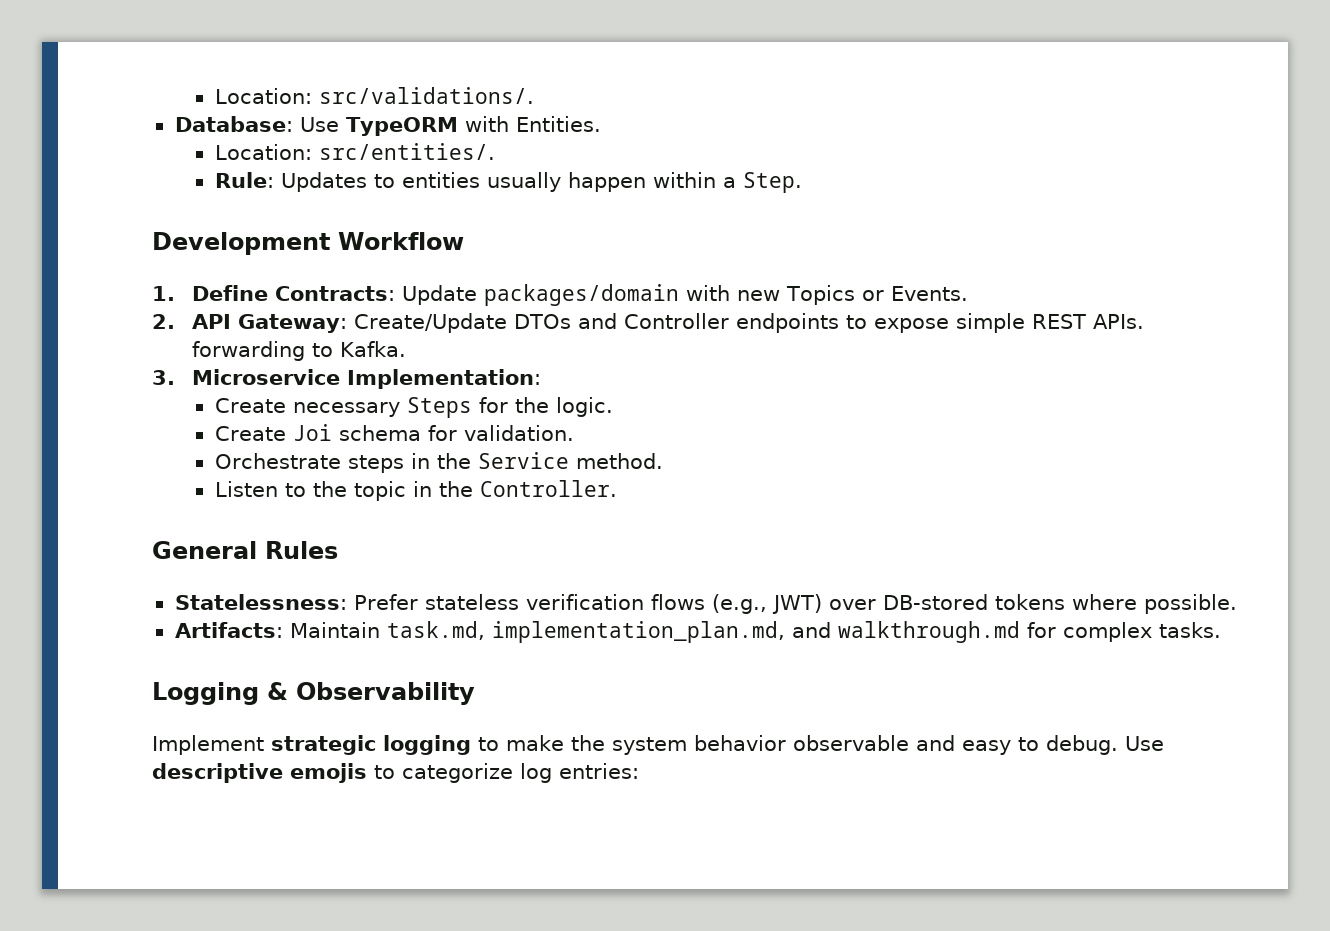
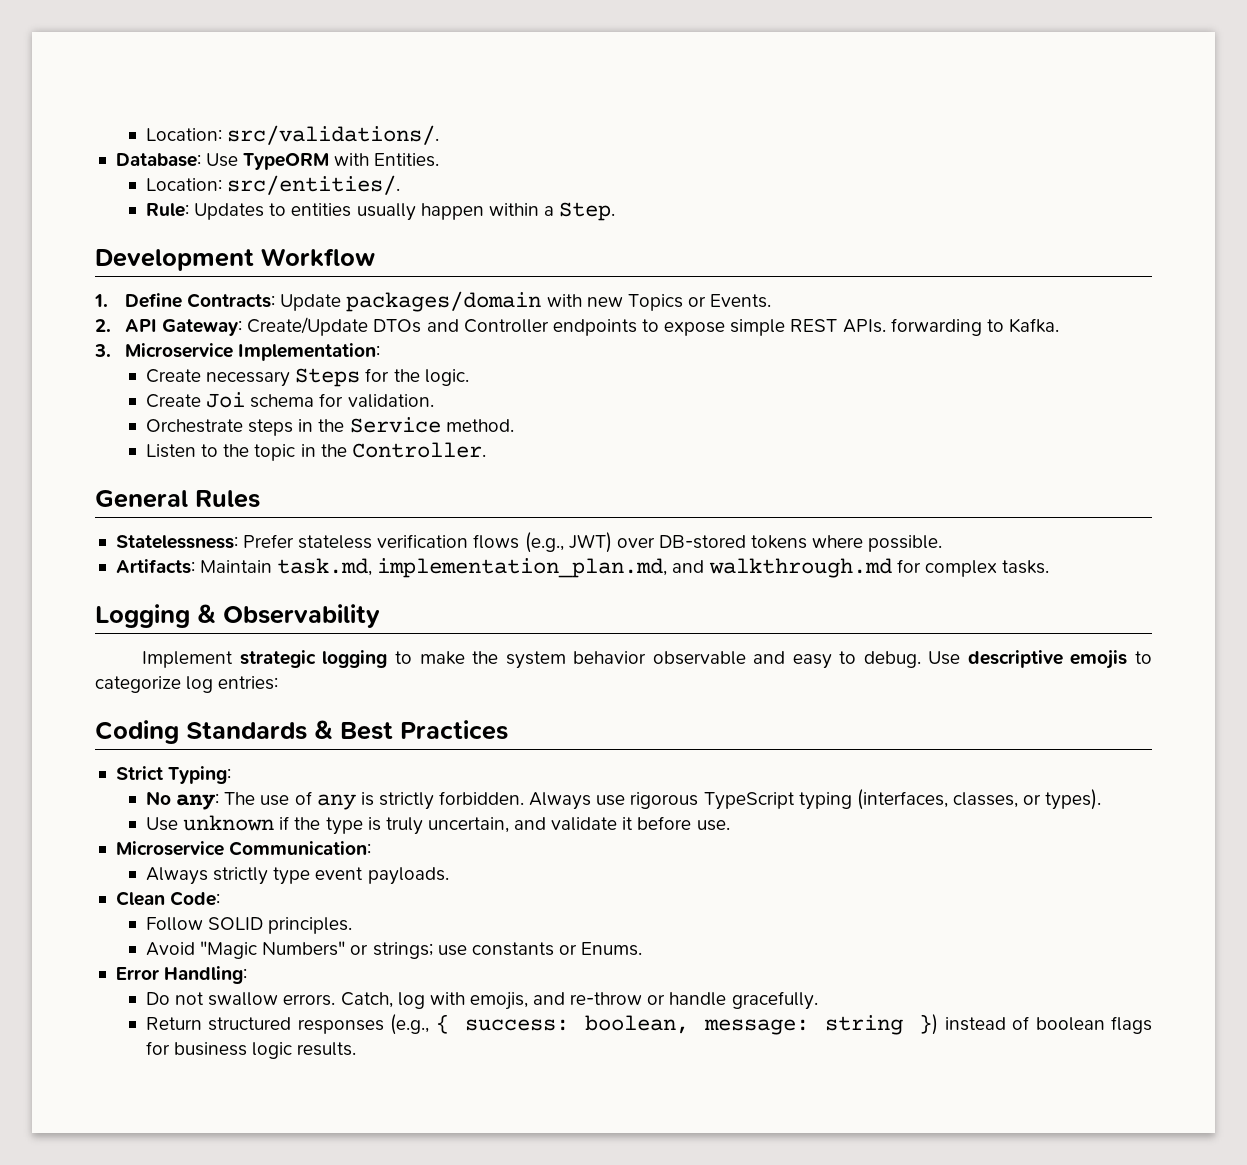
(639, 771) none -> [95,720,508,744] [115,766,232,784] [145,789,1102,810] [145,815,730,835] [115,841,372,856] [145,867,449,885] [115,891,221,906] [145,917,353,934] [145,941,643,959] [115,966,248,984] [145,991,818,1010] [145,1014,1152,1035] [145,1041,357,1059] // Coding Standards & Best Practices // Strict Typing: // No any: The use of any is strictly forbidden. Always use rigorous TypeScript typing (interfaces, classes, or types). // Use unknown if the type is truly uncertain, and validate it before use. // Microservice Communication: // Always strictly type event payloads. // Clean Code: // Follow SOLID principles. // Avoid "Magic Numbers" or strings; use constants or Enums. // Error Handling: // Do not swallow errors. Catch, log with emojis, and re-throw or handle gracefully. // Return structured responses (e.g., { success: boolean, message: string }) instead of boolean flags for business logic results.

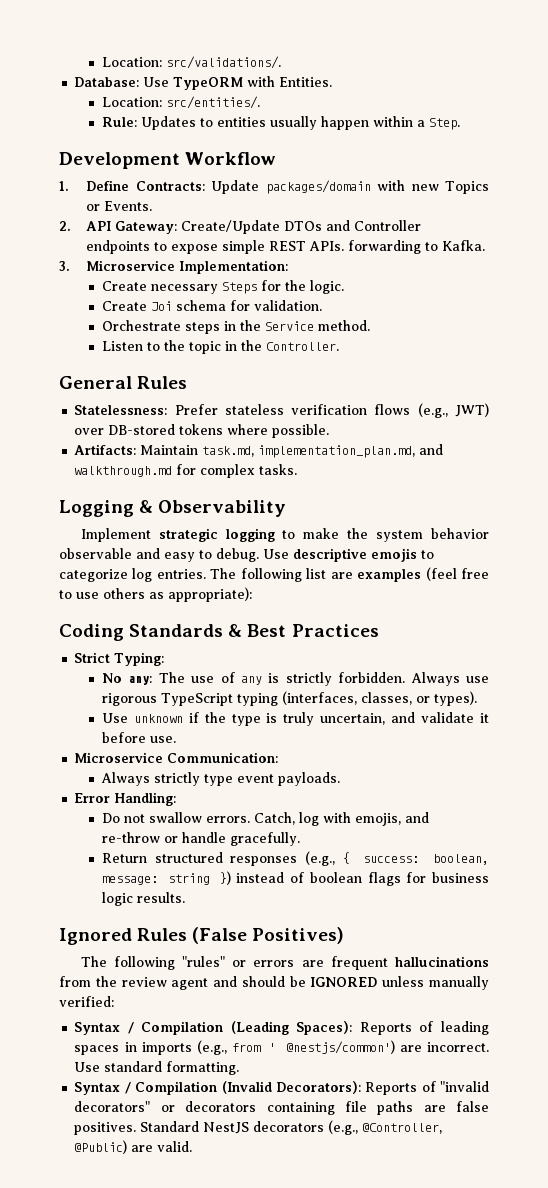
[218,676,279,690] entries: -> [156,567,490,582] [59,587,252,602] entries. The following list are examples (feel free to use others as appropriate):
[115,891,221,906] [145,917,353,934] [145,941,643,959] // Clean Code: // Follow SOLID principles. // Avoid "Magic Numbers" or strings; use constants or Enums. -> (340, 779) none
(357, 1049) none -> [59,927,345,945] [80,956,489,970] [59,976,489,990] [59,996,114,1007] [74,1021,490,1035] [74,1040,489,1055] [74,1061,240,1075] [74,1081,489,1095] [74,1101,489,1115] [74,1120,443,1135] [74,1140,193,1154] // Ignored Rules (False Positives) // The following "rules" or errors are frequent hallucinations from the review agent and should be IGNORED unless manually verified: // Syntax / Compilation (Leading Spaces): Reports of leading spaces in imports (e.g., from ' @nestjs/common') are incorrect. Use standard formatting. // Syntax / Compilation (Invalid Decorators): Reports of "invalid decorators" or decorators containing file paths are false positives. Standard NestJS decorators (e.g., @Controller, @Public) are valid.

